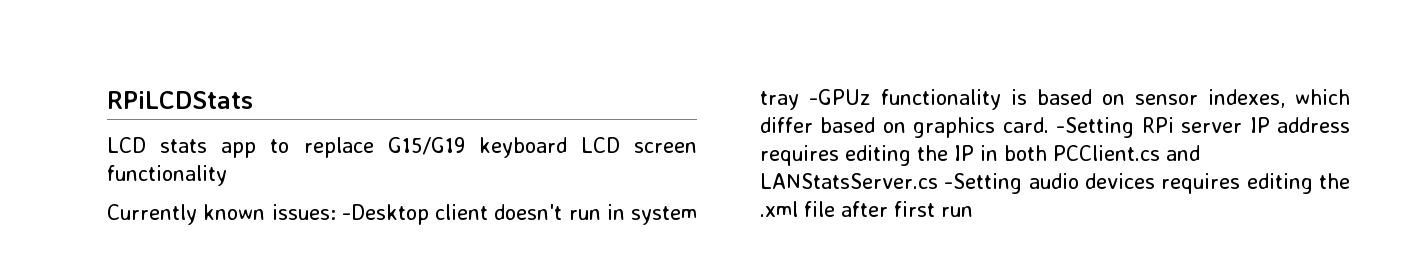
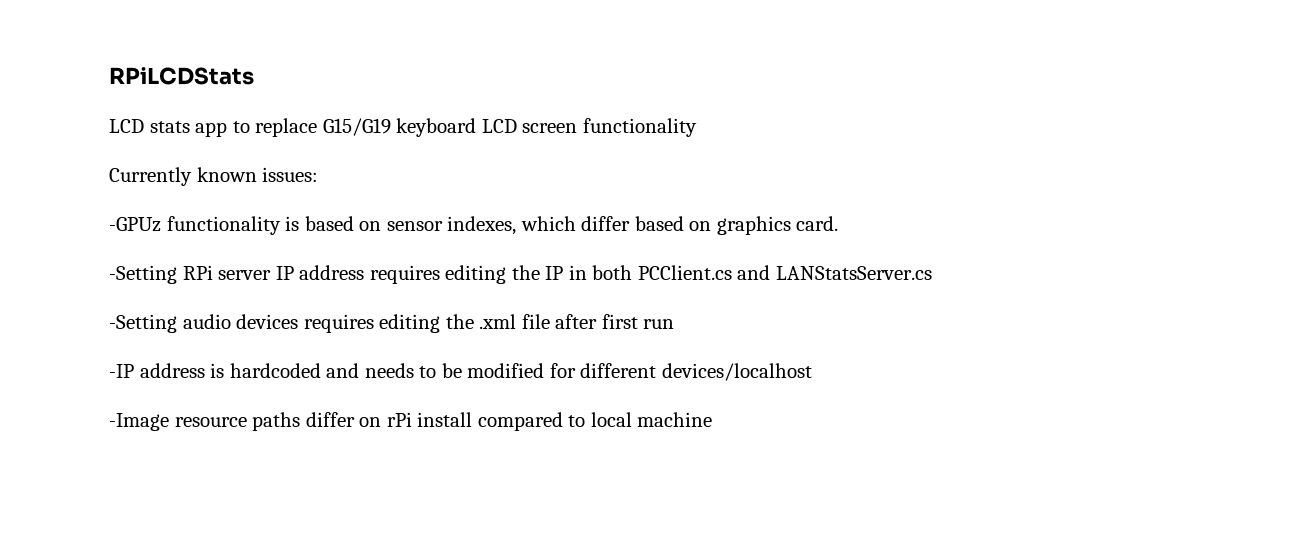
[341,204,697,225] [760,91,799,110] -Desktop client doesn't run in system tray -> (319, 174) //
(1049, 125) none -> (839, 223) //
(938, 181) none -> (932, 273) //
(973, 211) none -> [109,363,812,381] [109,412,713,431] // -IP address is hardcoded and needs to be modified for different devices/localhost // -Image resource paths differ on rPi install compared to local machine

